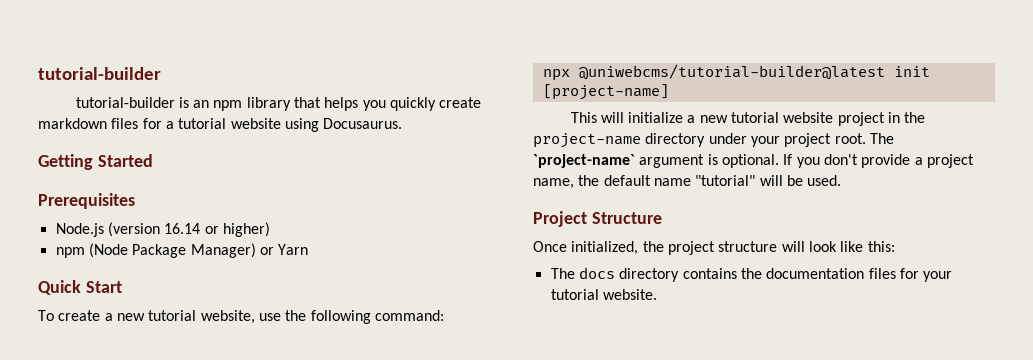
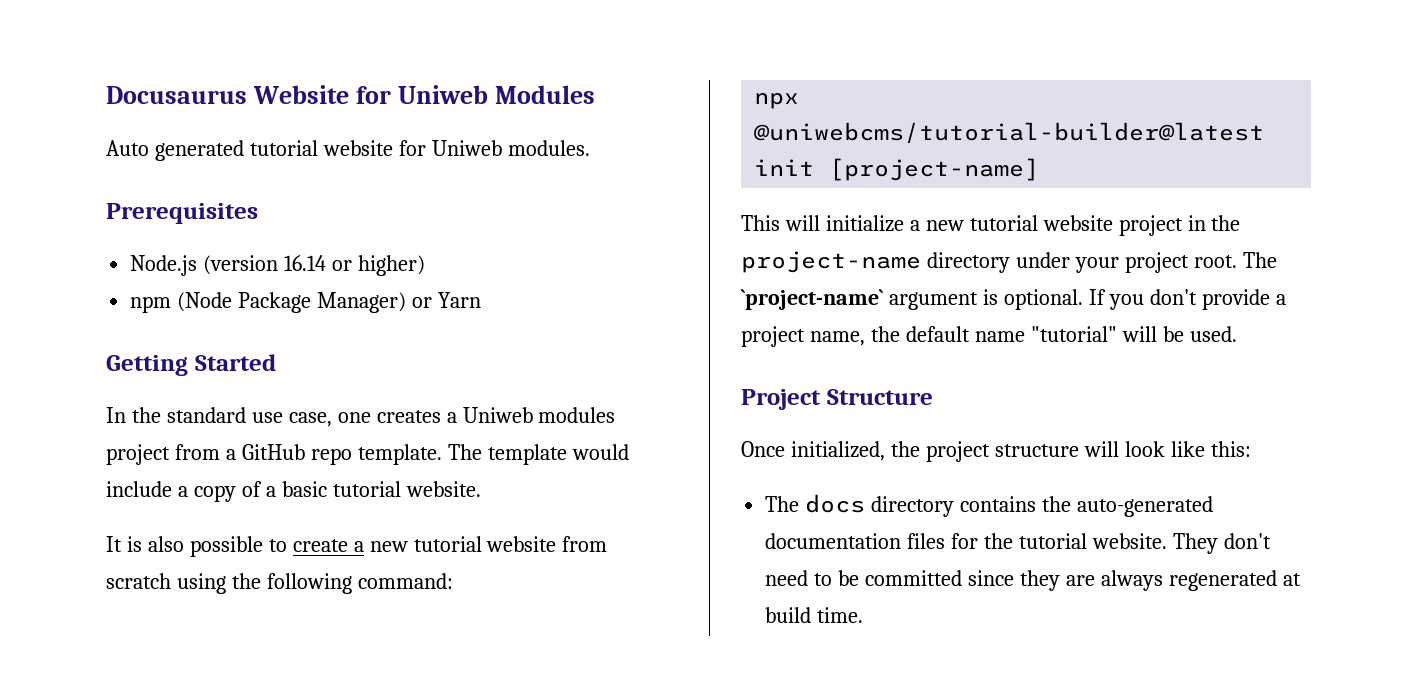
[38,67,161,80] [75,97,482,111] [38,118,403,132] [38,154,153,170] tutorial-builder // tutorial-builder is an npm library that helps you quickly create markdown files for a tutorial website using Docusaurus. // Getting Started -> [106,85,595,104] [106,140,590,161] Docusaurus Website for Uniweb Modules // Auto generated tutorial website for Uniweb modules.
[38,280,122,295] [38,310,281,324] Quick Start // To create a new tutorial website, use -> [106,354,276,376] [106,407,616,427] [106,444,629,465] [106,481,481,502] [106,536,608,557] [106,573,226,594] Getting Started // In the standard use case, one creates a Uniweb modules project from a GitHub repo template. The template would include a copy of a basic tutorial website. // It is also possible to create a new tutorial website from scratch using
(762, 273) none -> [1076,496,1213,517] auto-generated
[923,271,953,282] [550,289,657,300] your tutorial website. -> [984,533,1271,554] [765,570,1301,591] [765,607,864,623] the tutorial website. They don't need to be committed since they are always regenerated at build time.

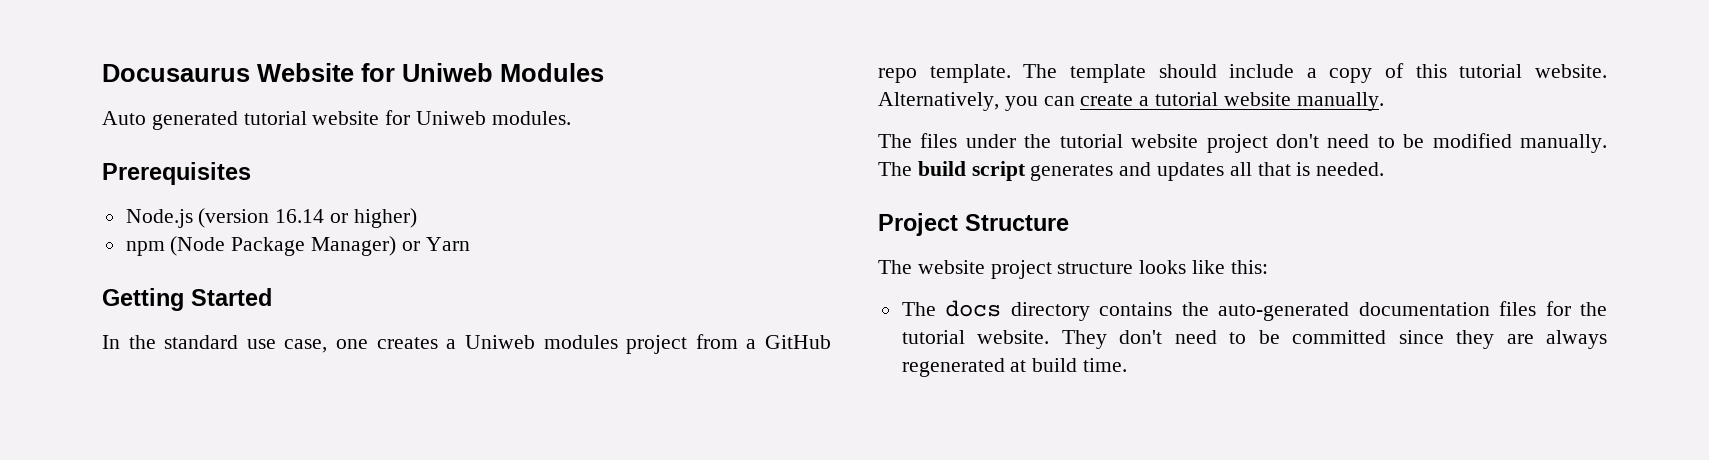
[571,444,629,460] would -> [1158,64,1217,78] should
[265,481,481,497] [106,536,287,557] a basic tutorial website. // It is also possible to -> [1415,64,1607,78] [878,92,1075,111] this tutorial website. Alternatively, you can
[369,536,608,552] [106,573,453,594] [754,92,800,109] [754,122,1265,144] [754,158,1040,181] [741,215,1241,236] [741,251,1277,273] [741,289,1286,310] [741,326,1237,347] [741,389,933,410] [741,441,1165,462] new tutorial website from scratch using the following command: // npx @uniwebcms/tutorial-builder@latest init [project-name] // This will initialize a new tutorial website project in the project-name directory under your project root. The `project-name` argument is optional. If you don't provide a project name, the default name "tutorial" will be used. // Project Structure // Once initialized, the project structure will look -> [1155,92,1384,111] [878,133,1607,153] [878,161,1385,181] [878,213,1069,236] [878,260,1187,279] tutorial website manually. // The files under the tutorial website project don't need to be modified manually. The build script generates and updates all that is needed. // Project Structure // The website project structure looks

